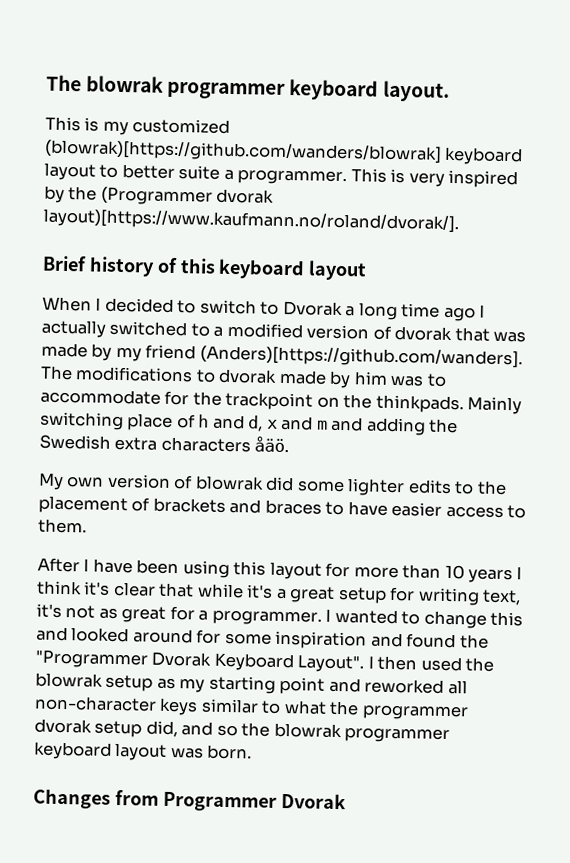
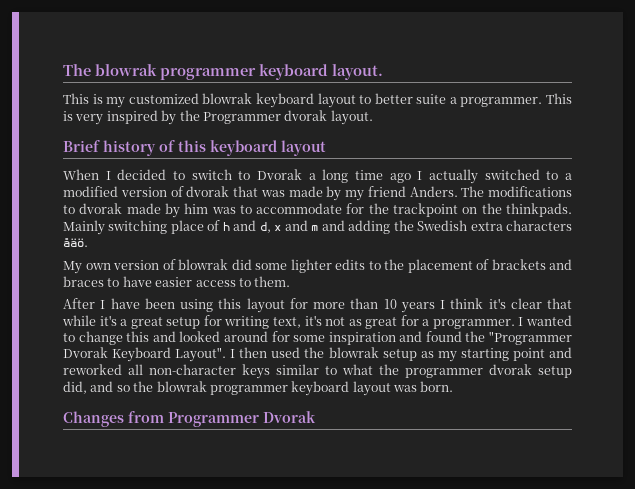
[44,139,442,164] (blowrak)[https://github.com/wanders/blowrak] -> [202,93,253,104] blowrak
[100,186,275,206] [43,208,459,234] (Programmer dvorak layout)[https://www.kaufmann.no/roland/dvorak/]. -> [202,110,373,125] Programmer dvorak layout.
[199,345,523,369] (Anders)[https://github.com/wanders]. -> [409,186,458,197] Anders.

